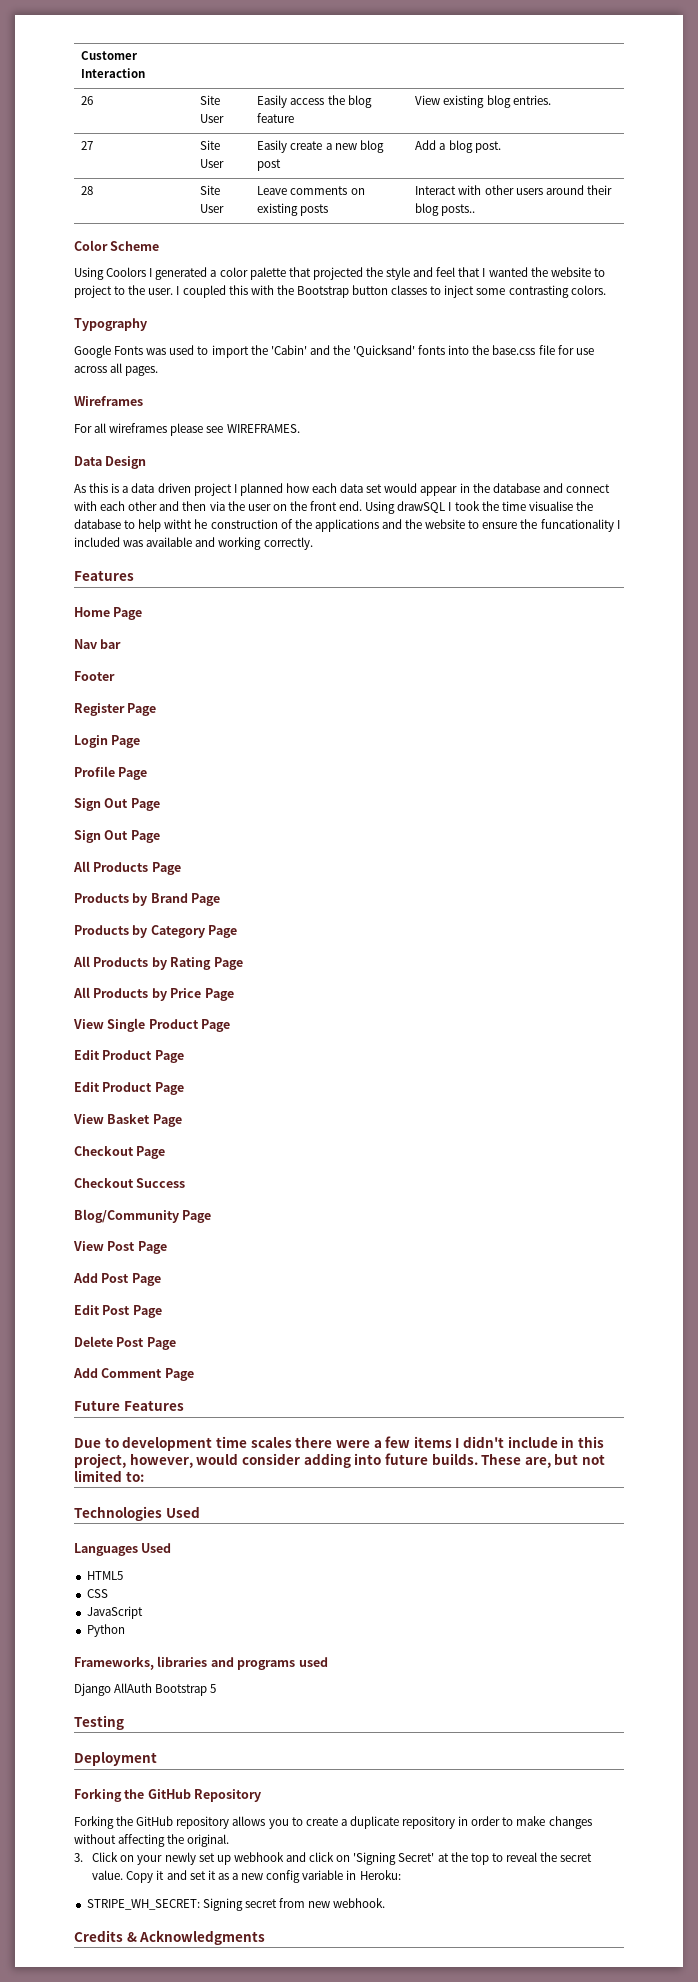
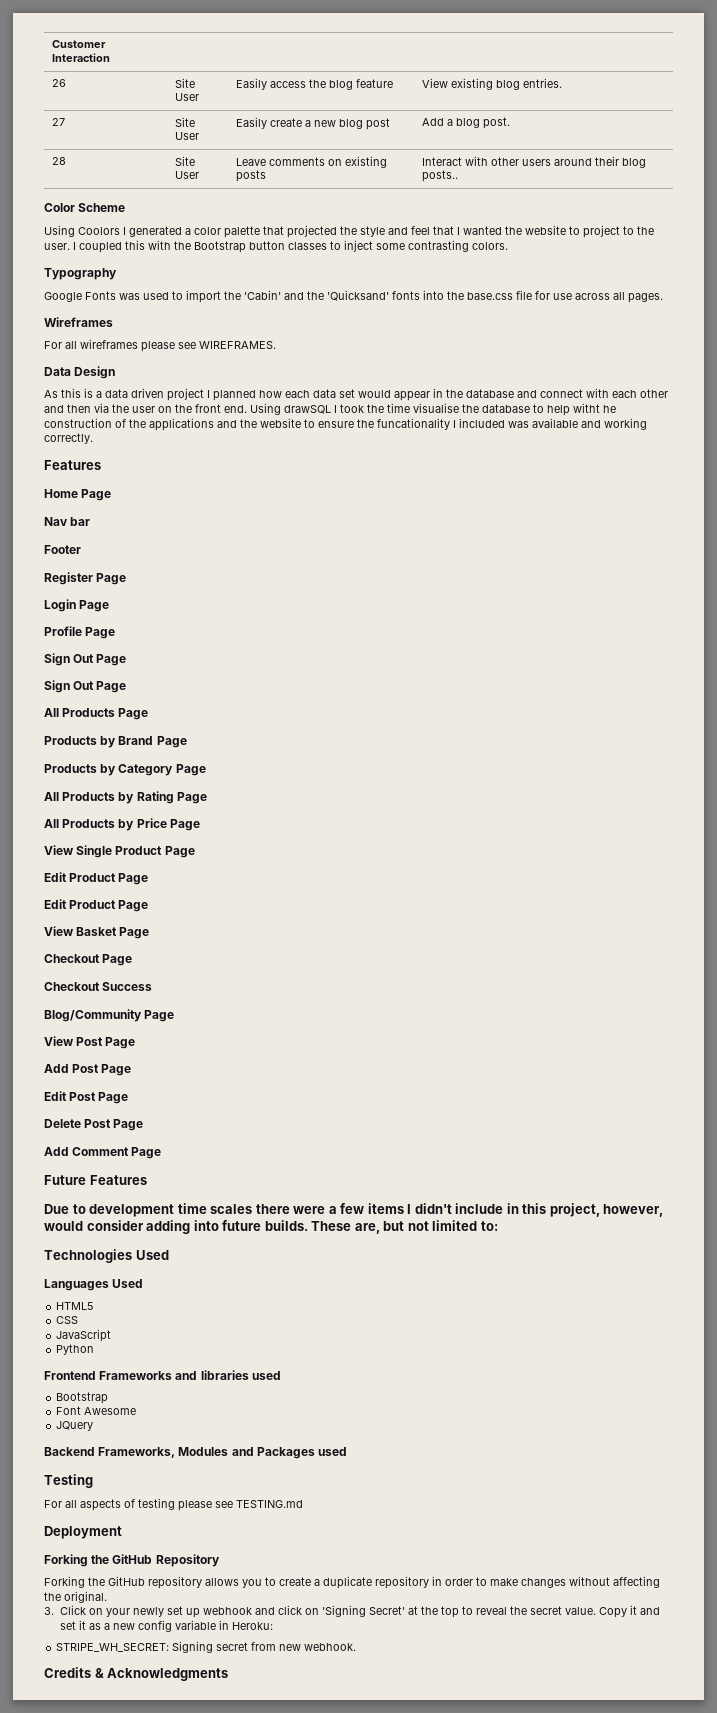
[74,1656,328,1670] [74,1683,217,1696] [74,1715,124,1730] Frameworks, libraries and programs used // Django AllAuth Bootstrap 5 // Testing -> [44,1370,281,1380] [56,1392,109,1404] [56,1406,137,1415] [56,1421,94,1431] [44,1447,348,1459] [44,1474,93,1488] [44,1498,303,1511] Frontend Frameworks and libraries used // Bootstrap // Font Awesome // JQuery // Backend Frameworks, Modules and Packages used // Testing // For all aspects of testing please see TESTING.md

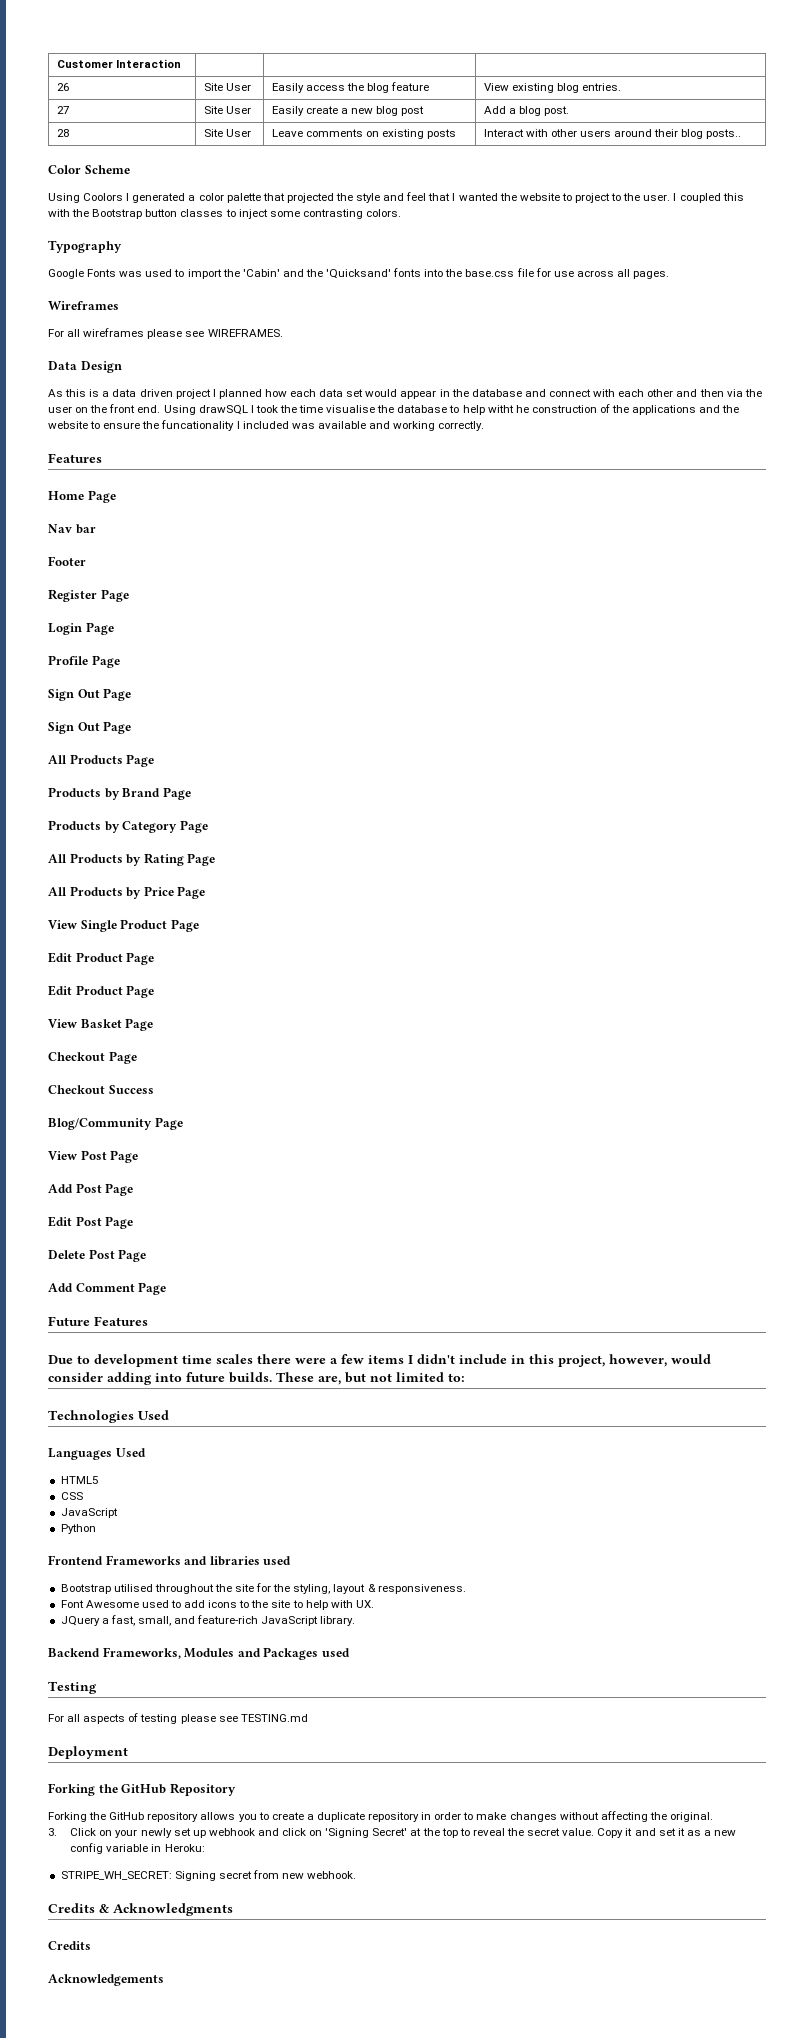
[56,1406,137,1415] [56,1421,94,1431] // Font Awesome // JQuery -> [113,1583,466,1594] [60,1600,374,1610] [60,1615,356,1626] utilised throughout the site for the styling, layout & responsiveness. // Font Awesome used to add icons to the site to help with UX. // JQuery a fast, small, and feature-rich JavaScript library.
(229, 1674) none -> [48,1941,91,1950] [48,1974,164,1986] // Credits // Acknowledgements

